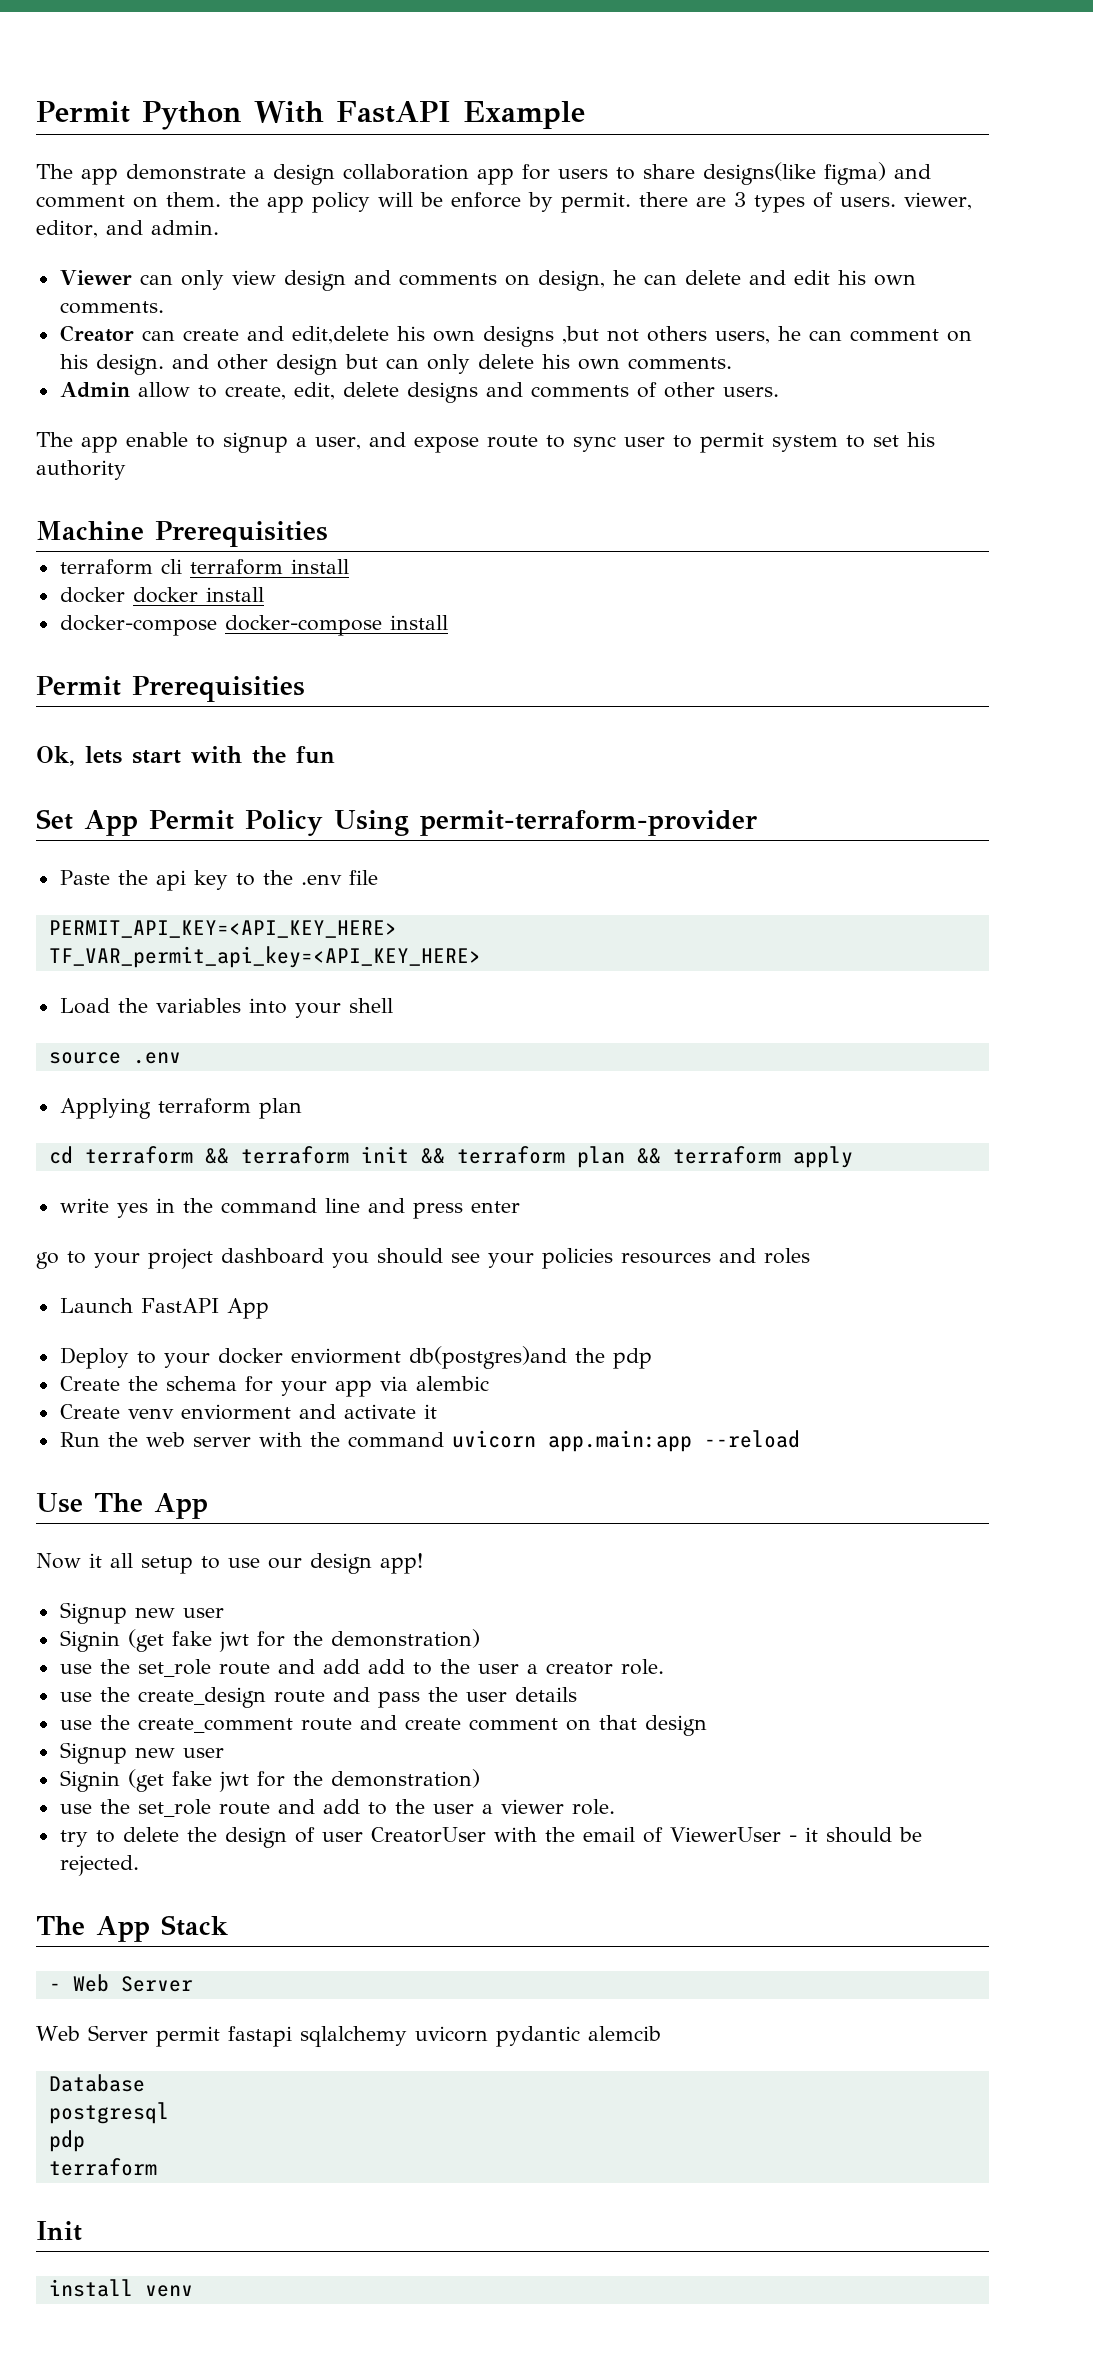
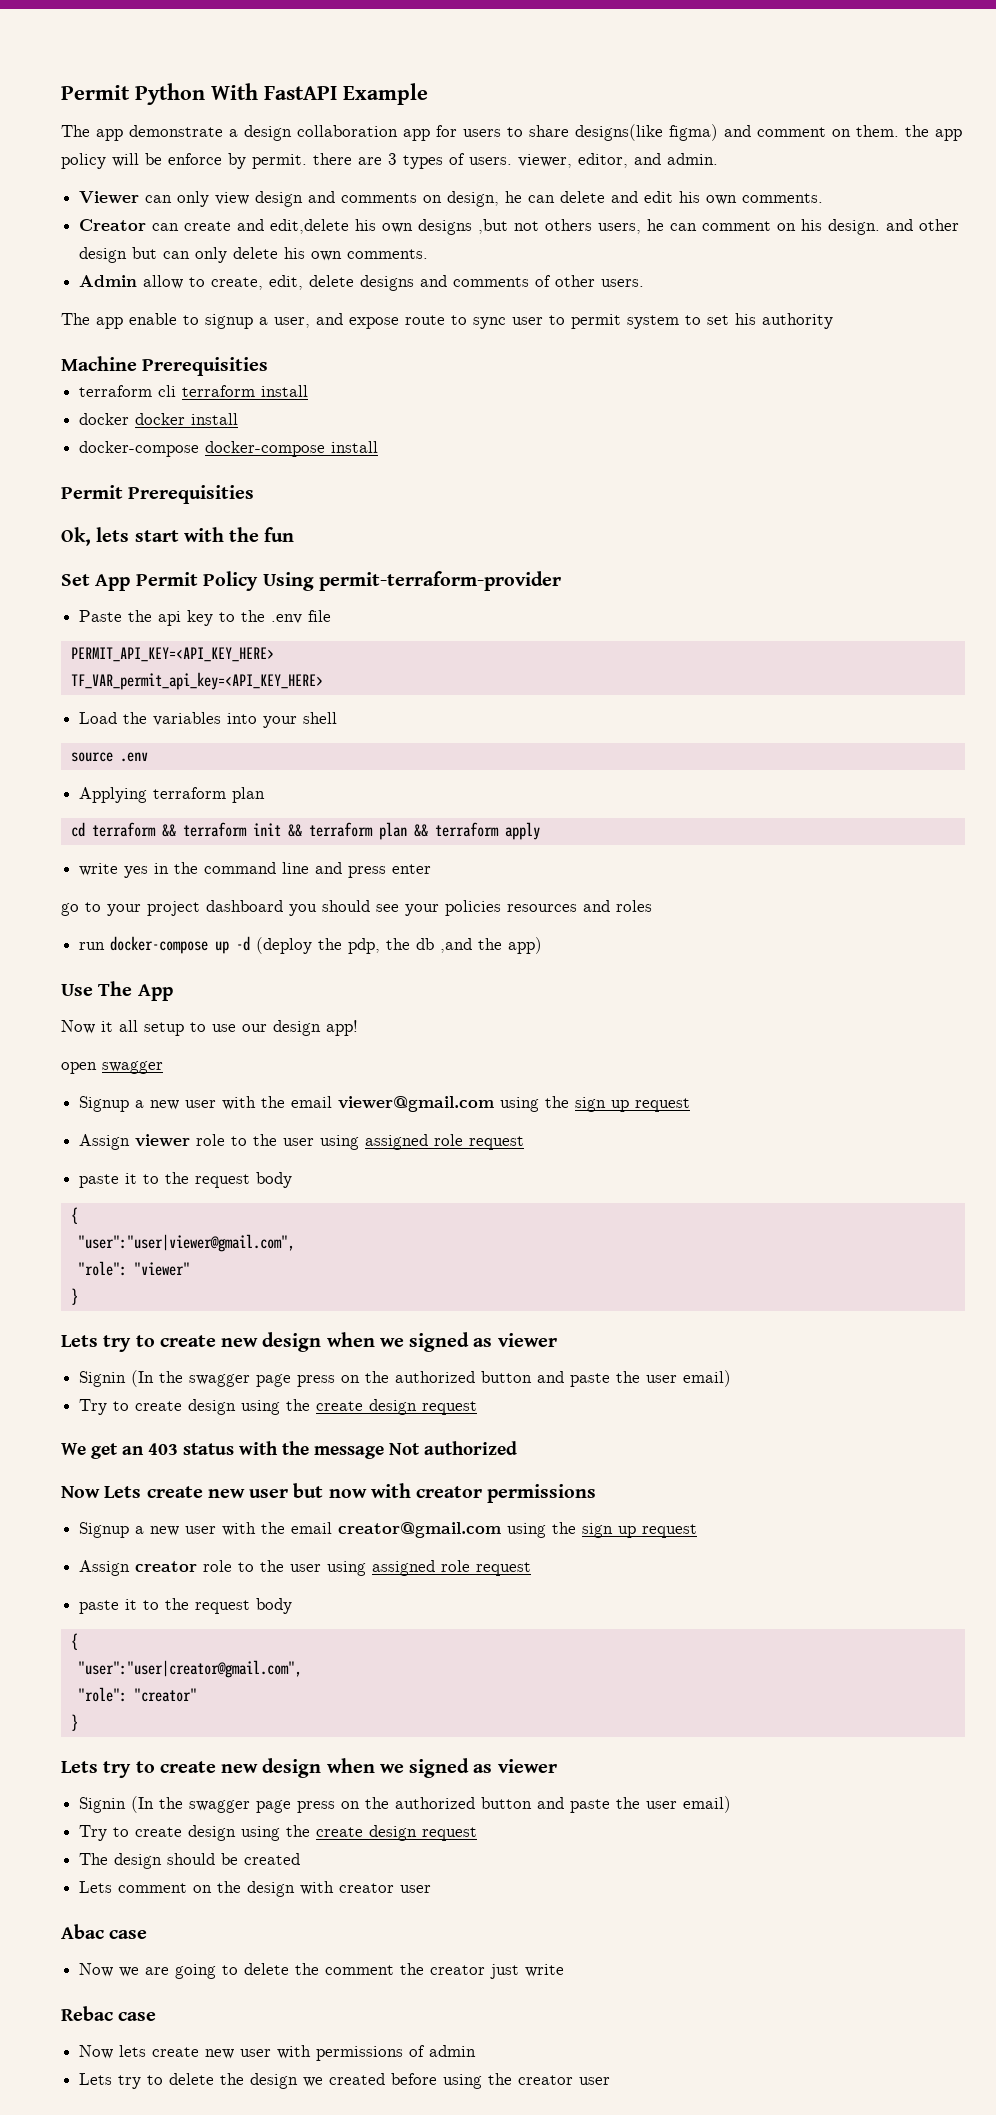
[59,1298,269,1319] [59,1346,652,1369] [59,1376,489,1397] [59,1404,437,1420] [59,1430,800,1452] Launch FastAPI App // Deploy to your docker enviorment db(postgres)and the pdp // Create the schema for your app via alembic // Create venv enviorment and activate it // Run the web server with the command uvicorn app.main:app --reload -> [79,936,543,954] run docker-compose up -d (deploy the pdp, the db ,and the app)
[59,1602,224,1624] [59,1629,480,1652] [59,1659,664,1677] [59,1687,577,1708] [59,1715,707,1736] [59,1742,224,1764] [59,1769,480,1792] [59,1799,615,1817] // Signup new user // Signin (get fake jwt for the demonstration) // use the set_role route and add add to the user a creator role. // use the create_design route and pass the user details // use the create_comment route and create comment on that design // Signup new user // Signin (get fake jwt for the demonstration) // use the set_role route and add to the user a viewer role. // -> [61,1061,163,1074] [79,1096,691,1112] [79,1134,525,1150] [79,1172,293,1188] [70,1207,78,1224] [77,1234,295,1252] [77,1261,190,1276] [70,1288,78,1305] [61,1332,557,1352] [79,1370,732,1387] [79,1399,478,1415] [61,1441,517,1459] [61,1483,597,1503] [79,1522,698,1538] [79,1560,532,1576] [79,1598,293,1614] [70,1633,78,1650] [77,1660,302,1678] [77,1687,197,1702] [70,1714,78,1731] [61,1758,557,1778] [79,1796,732,1813] [79,1825,478,1841] [79,1853,301,1869] [79,1881,432,1897] [61,1924,148,1939] [79,1963,565,1979] [61,2006,157,2021] [79,2045,477,2061] [79,2073,113,2085] // open swagger // Signup a new user with the email viewer@gmail.com using the sign up request // Assign viewer role to the user using assigned role request // paste it to the request body // { // "user":"user|viewer@gmail.com", // "role": "viewer" // } // Lets try to create new design when we signed as viewer // Signin (In the swagger page press on the authorized button and paste the user email) // Try to create design using the create design request // We get an 403 status with the message Not authorized // Now Lets create new user but now with creator permissions // Signup a new user with the email creator@gmail.com using the sign up request // Assign creator role to the user using assigned role request // paste it to the request body // { // "user":"user|creator@gmail.com", // "role": "creator" // } // Lets try to create new design when we signed as viewer // Signin (In the swagger page press on the authorized button and paste the user email) // Try to create design using the create design request // The design should be created // Lets comment on the design with creator user // Abac case // Now we are going to delete the comment the creator just write // Rebac case // Now lets create new user with permissions of admin // Lets
[294,1827,922,1843] [59,1855,139,1876] [36,1915,228,1942] [48,1974,193,1992] [36,2025,661,2047] [48,2074,145,2092] [48,2102,169,2124] [48,2130,85,2152] [48,2158,157,2176] [36,2221,82,2241] [48,2279,193,2297] of user CreatorUser with the email of ViewerUser - it should be rejected. // The App Stack // - Web Server // Web Server permit fastapi sqlalchemy uvicorn pydantic alemcib // Database // postgresql // pdp // terraform // Init // install venv -> [303,2073,611,2089] we created before using the creator user

